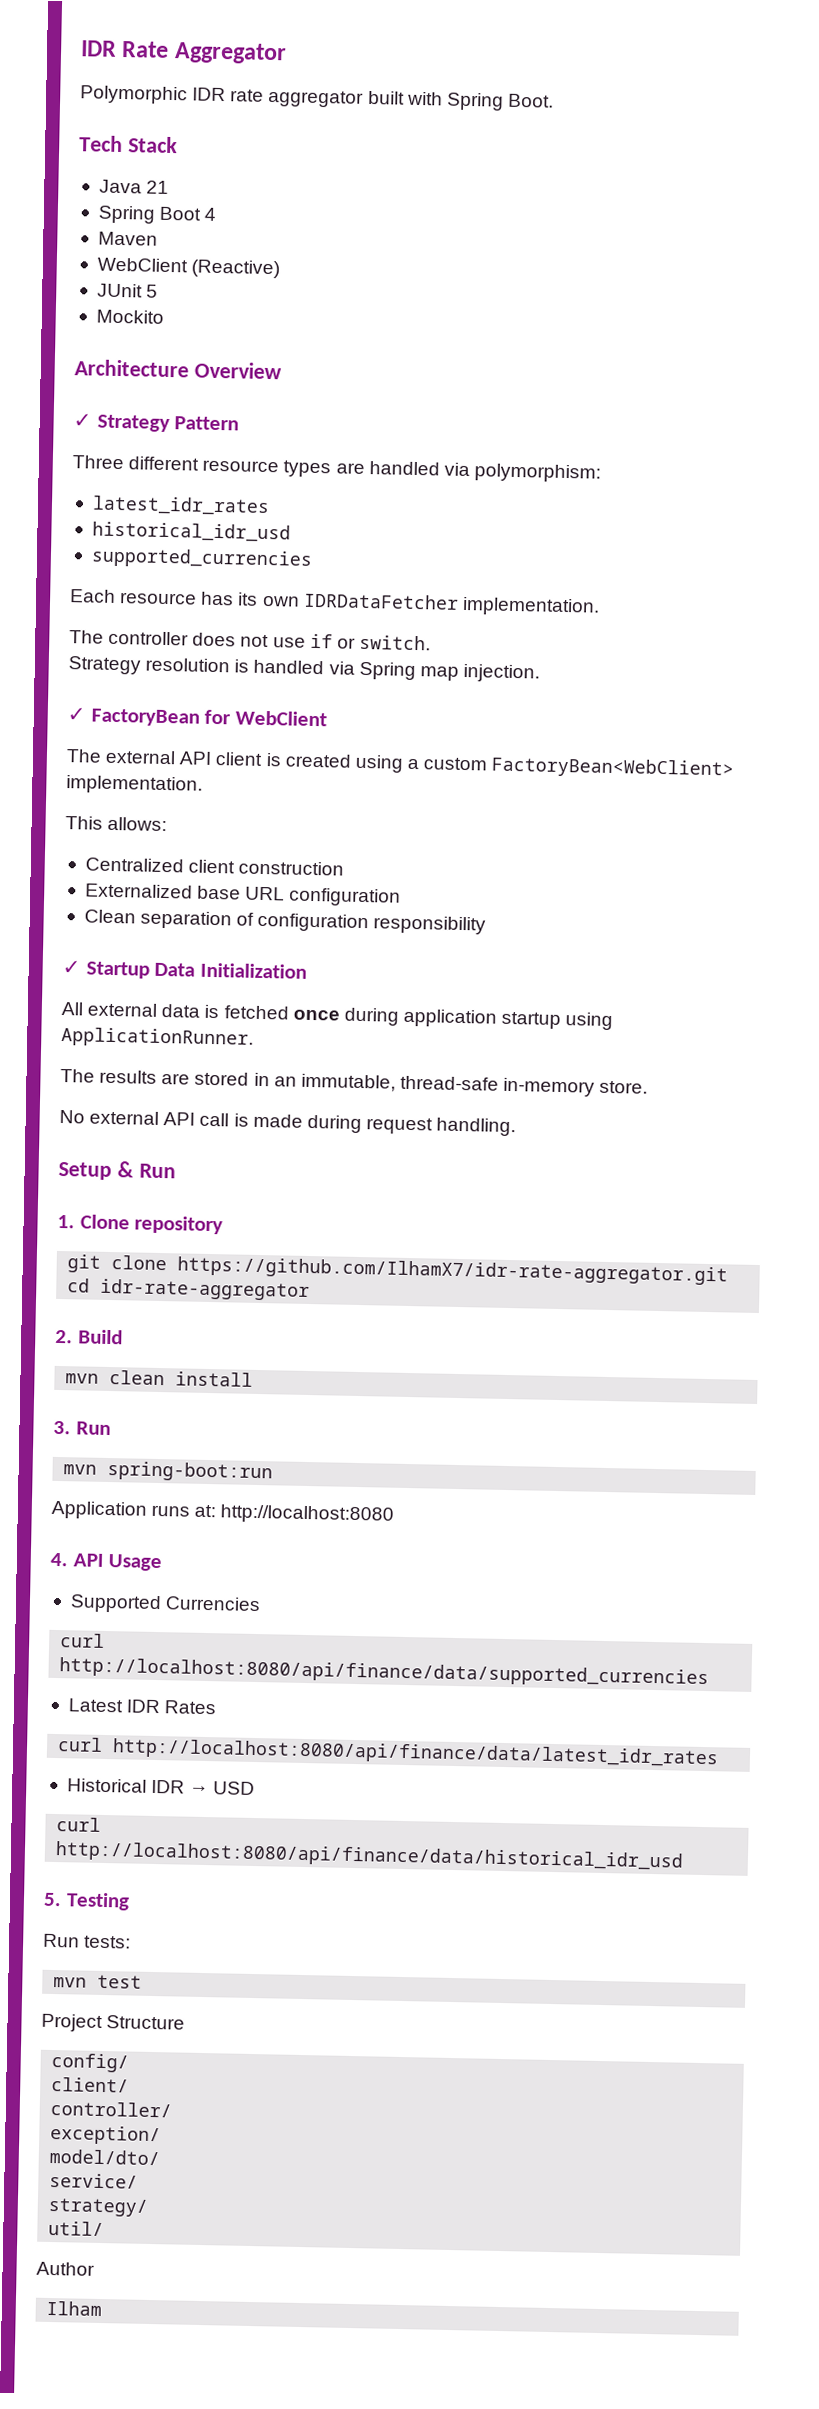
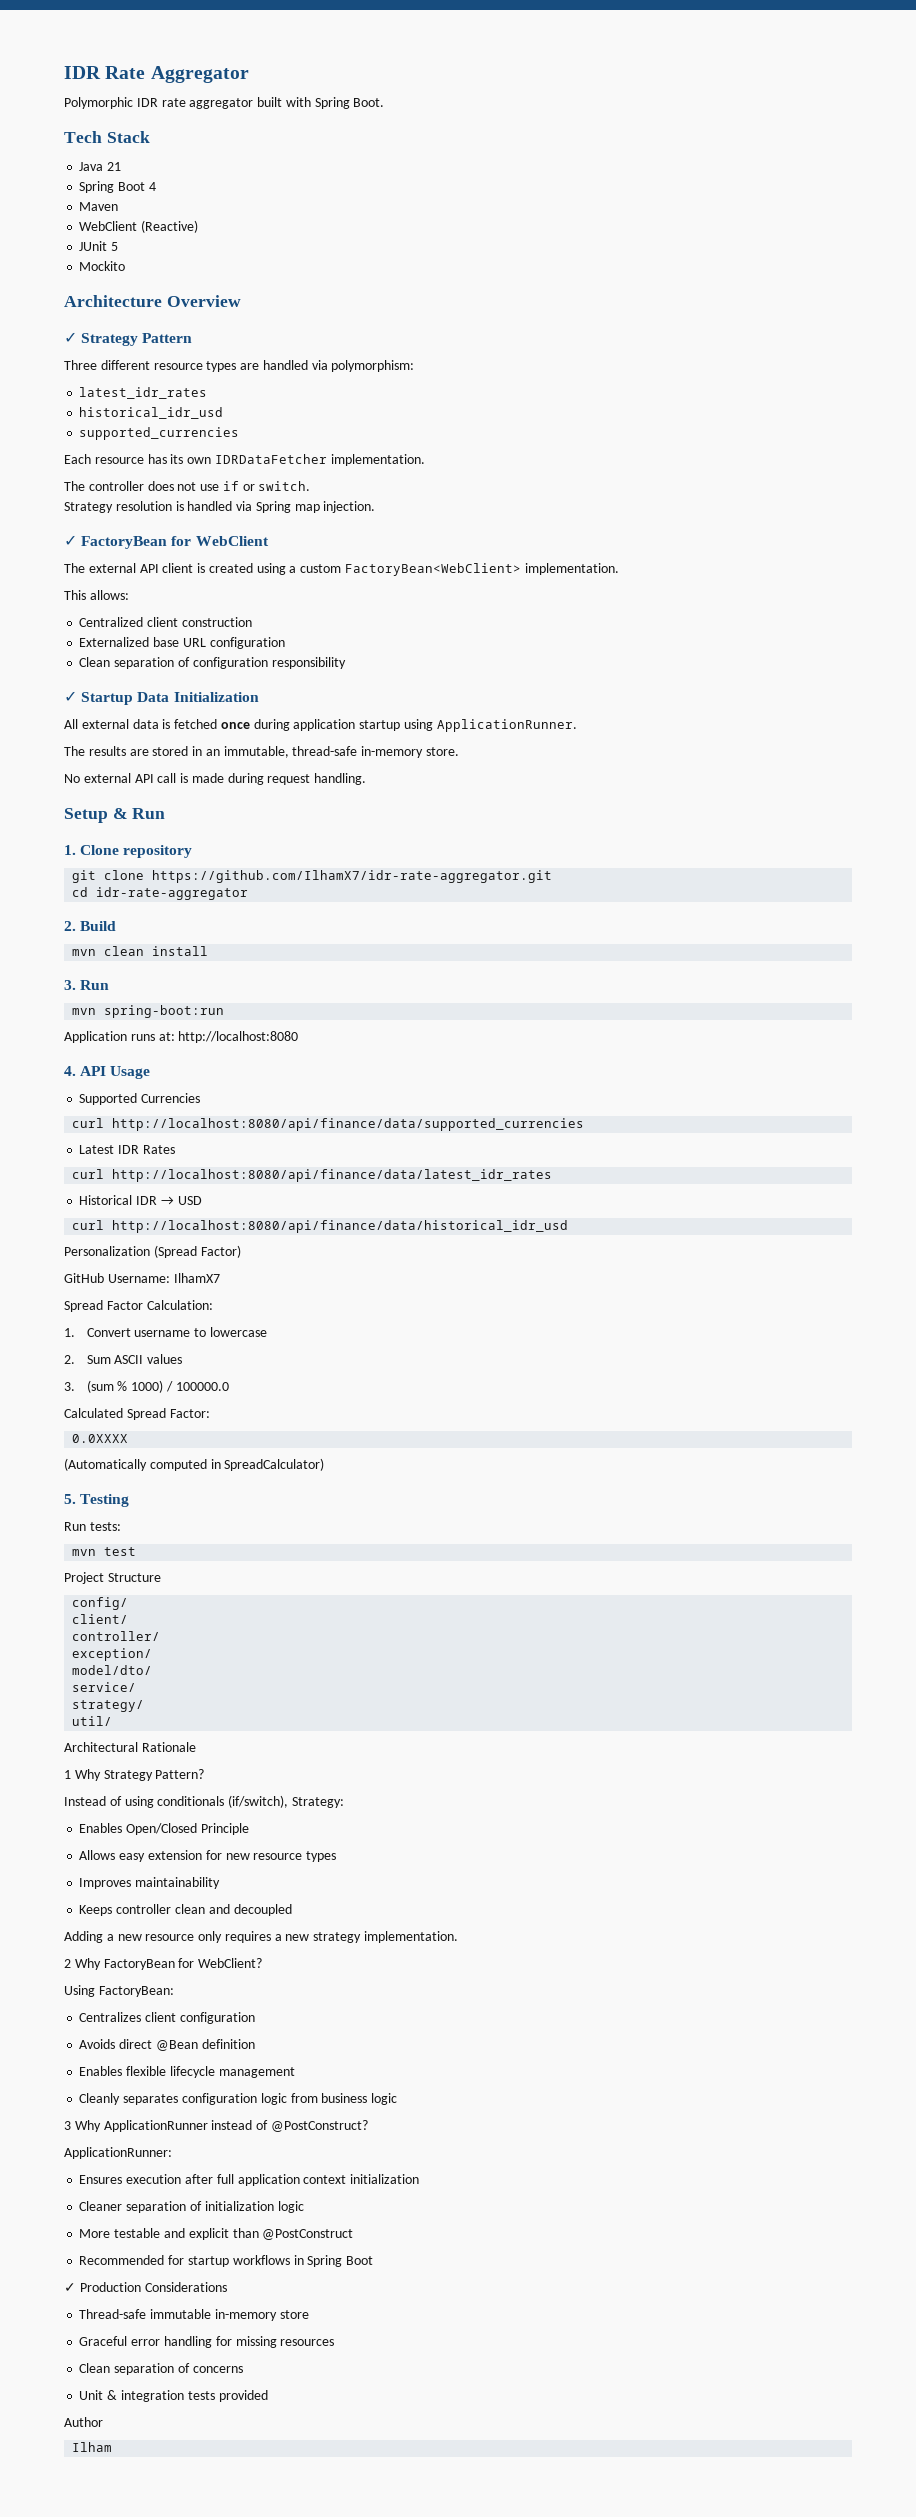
(685, 1856) none -> [64,1245,241,1258] [64,1273,220,1283] [64,1300,213,1312] [64,1327,267,1337] [64,1354,183,1364] [64,1380,229,1393] [64,1408,210,1420] [72,1434,129,1443] [64,1458,325,1471] // Personalization (Spread Factor) // GitHub Username: IlhamX7 // Spread Factor Calculation: // 1. Convert username to lowercase // 2. Sum ASCII values // 3. (sum % 1000) / 100000.0 // Calculated Spread Factor: // 0.0XXXX // (Automatically computed in SpreadCalculator)
(105, 2228) none -> [64,1742,196,1752] [64,1769,205,1781] [64,1795,344,1808] [79,1823,249,1835] [79,1850,337,1862] [79,1877,221,1889] [79,1904,292,1916] [64,1931,459,1943] [64,1958,263,1970] [64,1985,174,1997] [79,2012,255,2024] [79,2039,255,2051] [79,2066,295,2078] [79,2093,398,2105] [64,2120,368,2132] [64,2147,172,2159] [79,2174,420,2186] [79,2201,304,2213] [79,2228,354,2240] [79,2255,374,2267] [64,2282,227,2292] [79,2309,309,2321] [79,2336,335,2348] [79,2363,243,2375] [79,2390,268,2402] // Architectural Rationale // 1 Why Strategy Pattern? // Instead of using conditionals (if/switch), Strategy: // Enables Open/Closed Principle // Allows easy extension for new resource types // Improves maintainability // Keeps controller clean and decoupled // Adding a new resource only requires a new strategy implementation. // 2 Why FactoryBean for WebClient? // Using FactoryBean: // Centralizes client configuration // Avoids direct @Bean definition // Enables flexible lifecycle management // Cleanly separates configuration logic from business logic // 3 Why ApplicationRunner instead of @PostConstruct? // ApplicationRunner: // Ensures execution after full application context initialization // Cleaner separation of initialization logic // More testable and explicit than @PostConstruct // Recommended for startup workflows in Spring Boot // ✓ Production Considerations // Thread-safe immutable in-memory store // Graceful error handling for missing resources // Clean separation of concerns // Unit & integration tests provided

